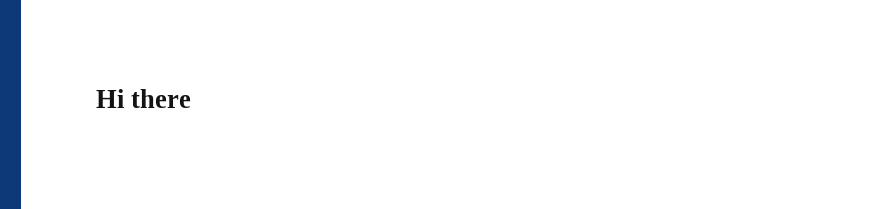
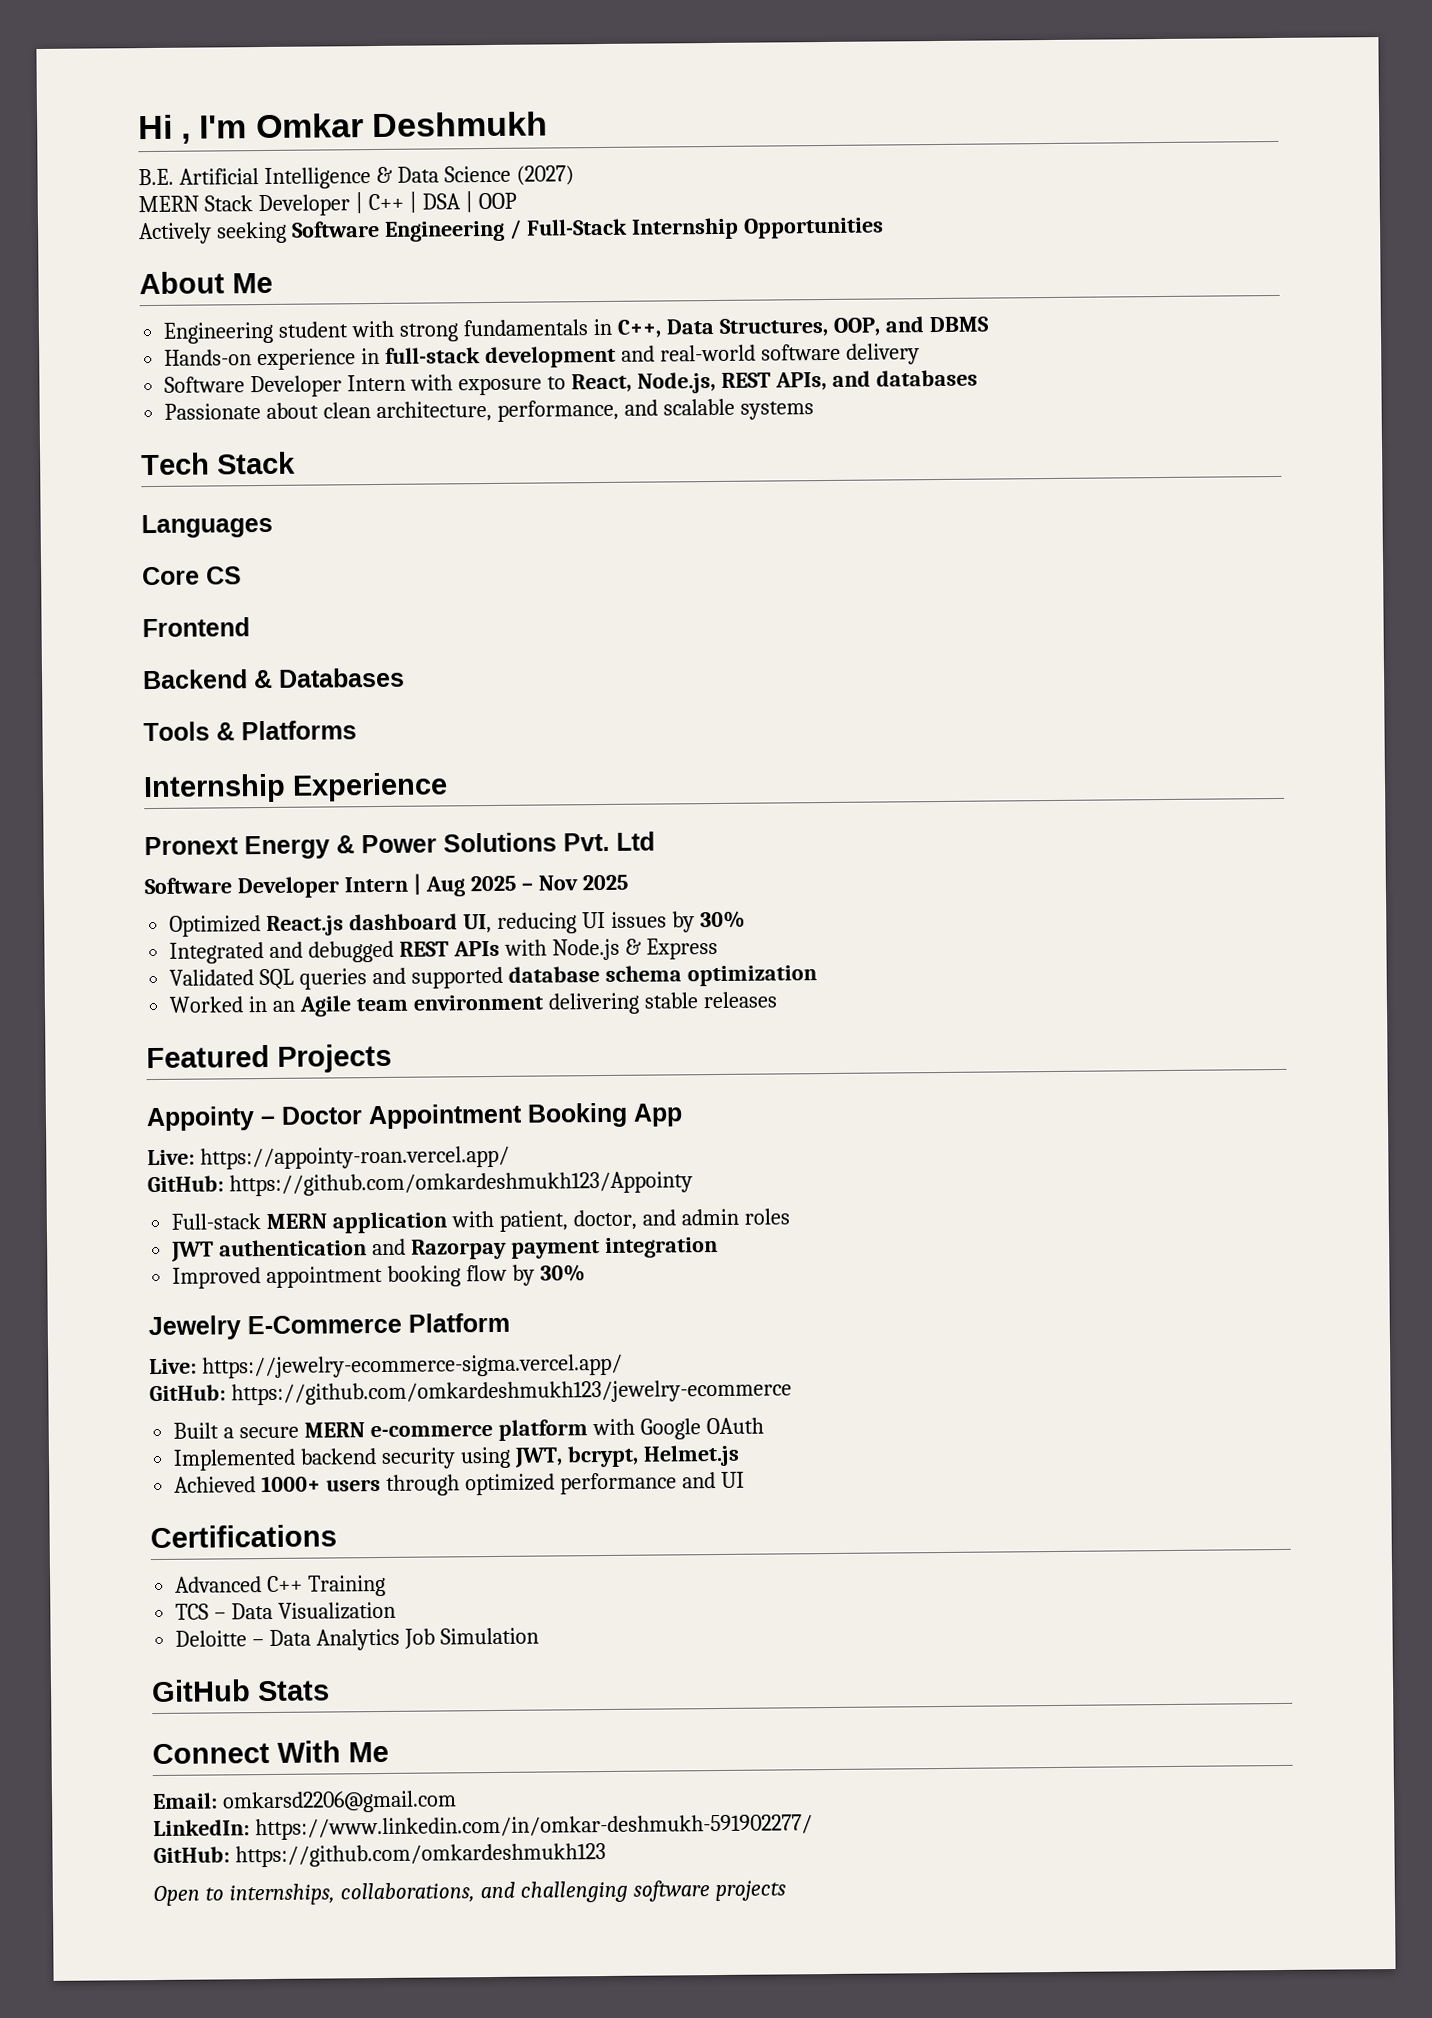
[131,89,192,108] there -> [181,111,548,144] [138,165,574,189] [138,191,517,217] [138,217,884,245] [139,271,273,295] [163,316,989,344] [164,343,920,371] [164,369,978,398] [164,398,814,422] [141,451,296,476] [141,513,273,539] [142,566,242,586] [142,617,250,638] [142,667,405,690] [143,720,357,742] [143,772,448,804] [144,831,655,860] [144,873,628,899] [169,910,745,937] [169,937,718,964] [169,965,817,990] [169,991,777,1017] [146,1043,392,1073] [146,1102,683,1132] [147,1145,510,1170] [147,1171,693,1197] [171,1208,790,1234] [171,1236,718,1262] [172,1264,585,1289] [148,1312,510,1341] [149,1353,623,1379] [149,1379,792,1406] [173,1417,764,1441] [173,1444,740,1471] [174,1471,745,1496] [150,1524,337,1549] [175,1574,387,1597] [175,1601,397,1620] [175,1627,539,1651] [151,1679,330,1703] [152,1740,389,1765] [152,1790,457,1814] [153,1814,813,1841] [153,1843,606,1868] [153,1880,786,1907] , I'm Omkar Deshmukh // B.E. Artificial Intelligence & Data Science (2027) // MERN Stack Developer | C++ | DSA | OOP // Actively seeking Software Engineering / Full-Stack Internship Opportunities // About Me // Engineering student with strong fundamentals in C++, Data Structures, OOP, and DBMS // Hands-on experience in full-stack development and real-world software delivery // Software Developer Intern with exposure to React, Node.js, REST APIs, and databases // Passionate about clean architecture, performance, and scalable systems // Tech Stack // Languages // Core CS // Frontend // Backend & Databases // Tools & Platforms // Internship Experience // Pronext Energy & Power Solutions Pvt. Ltd // Software Developer Intern | Aug 2025 – Nov 2025 // Optimized React.js dashboard UI, reducing UI issues by 30% // Integrated and debugged REST APIs with Node.js & Express // Validated SQL queries and supported database schema optimization // Worked in an Agile team environment delivering stable releases // Featured Projects // Appointy – Doctor Appointment Booking App // Live: https://appointy-roan.vercel.app/ // GitHub: https://github.com/omkardeshmukh123/Appointy // Full-stack MERN application with patient, doctor, and admin roles // JWT authentication and Razorpay payment integration // Improved appointment booking flow by 30% // Jewelry E-Commerce Platform // Live: https://jewelry-ecommerce-sigma.vercel.app/ // GitHub: https://github.com/omkardeshmukh123/jewelry-ecommerce // Built a secure MERN e-commerce platform with Google OAuth // Implemented backend security using JWT, bcrypt, Helmet.js // Achieved 1000+ users through optimized performance and UI // Certifications // Advanced C++ Training // TCS – Data Visualization // Deloitte – Data Analytics Job Simulation // GitHub Stats // Connect With Me // Email: omkarsd2206@gmail.com // LinkedIn: https://www.linkedin.com/in/omkar-deshmukh-591902277/ // GitHub: https://github.com/omkardeshmukh123 // Open to internships, collaborations, and challenging software projects

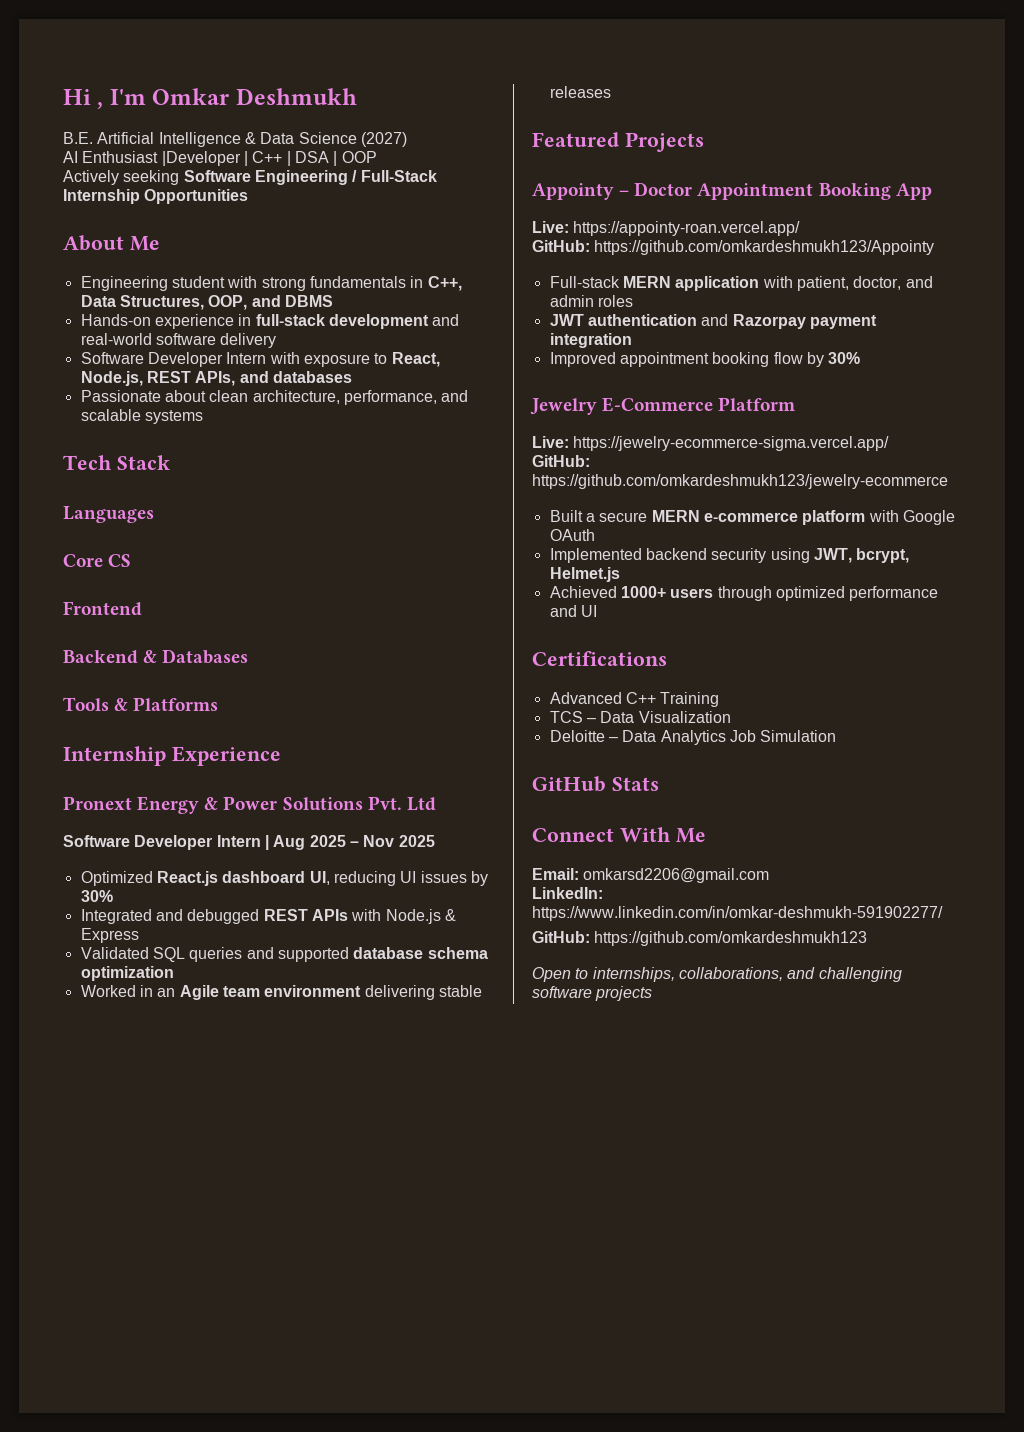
[138,194,350,217] MERN Stack Developer -> [63,151,241,166] AI Enthusiast |Developer

